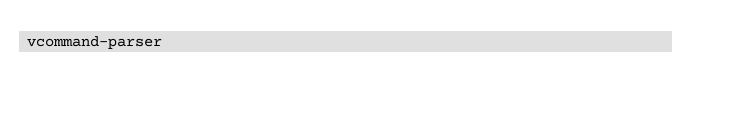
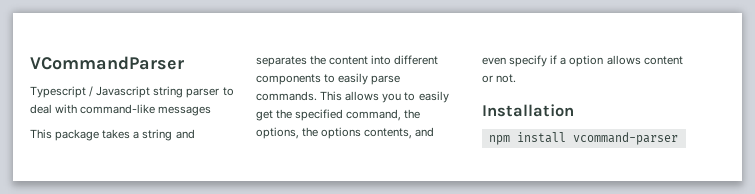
(27, 42) none -> [30,56,184,70] [30,86,234,98] [30,104,212,116] [30,129,195,141] [256,55,439,67] [256,73,401,85] [256,91,449,103] [256,109,421,121] [256,127,435,139] [482,55,683,67] [482,74,517,83] [482,104,574,117] [488,132,566,145] VCommandParser // Typescript / Javascript string parser to deal with command-like messages // This package takes a string and separates the content into different components to easily parse commands. This allows you to easily get the specified command, the options, the options contents, and even specify if a option allows content or not. // Installation // npm install

